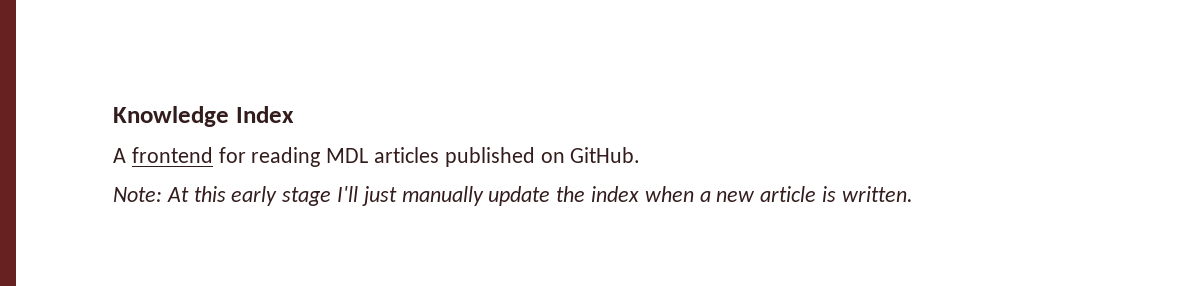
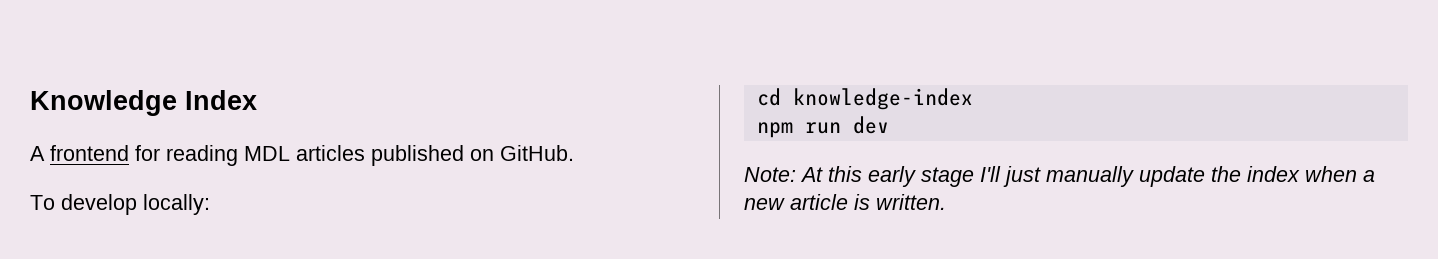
(641, 155) none -> [30,194,210,215] [756,88,973,110] [756,116,889,138] // To develop locally: // cd knowledge-index // npm run dev

